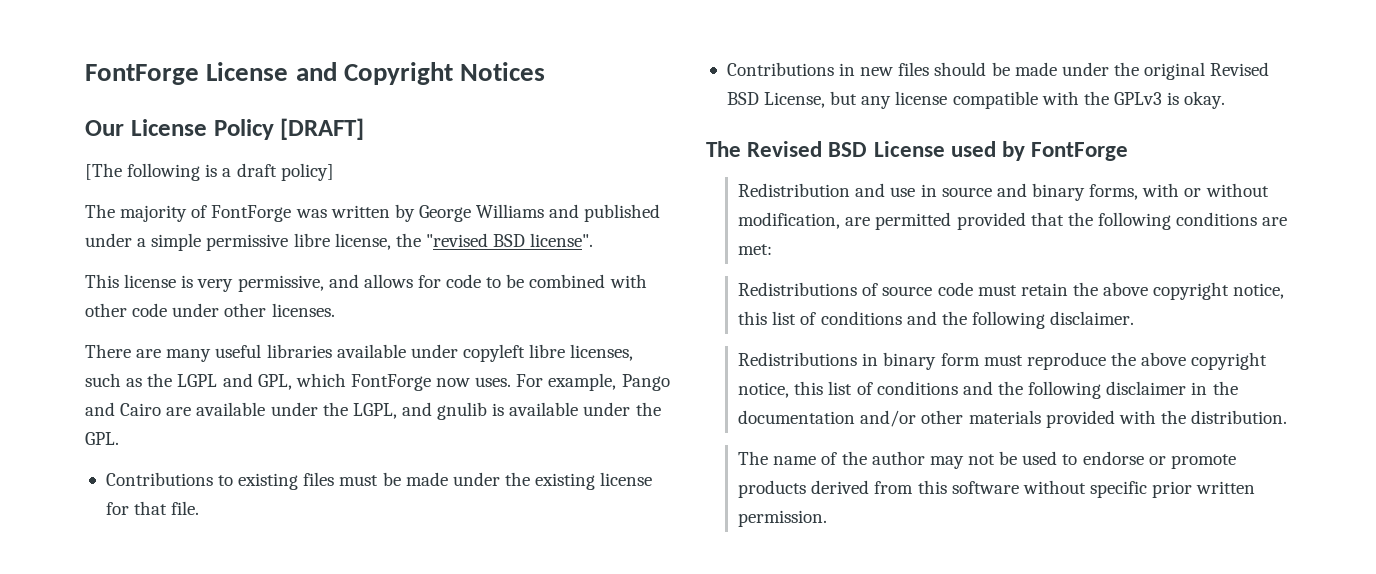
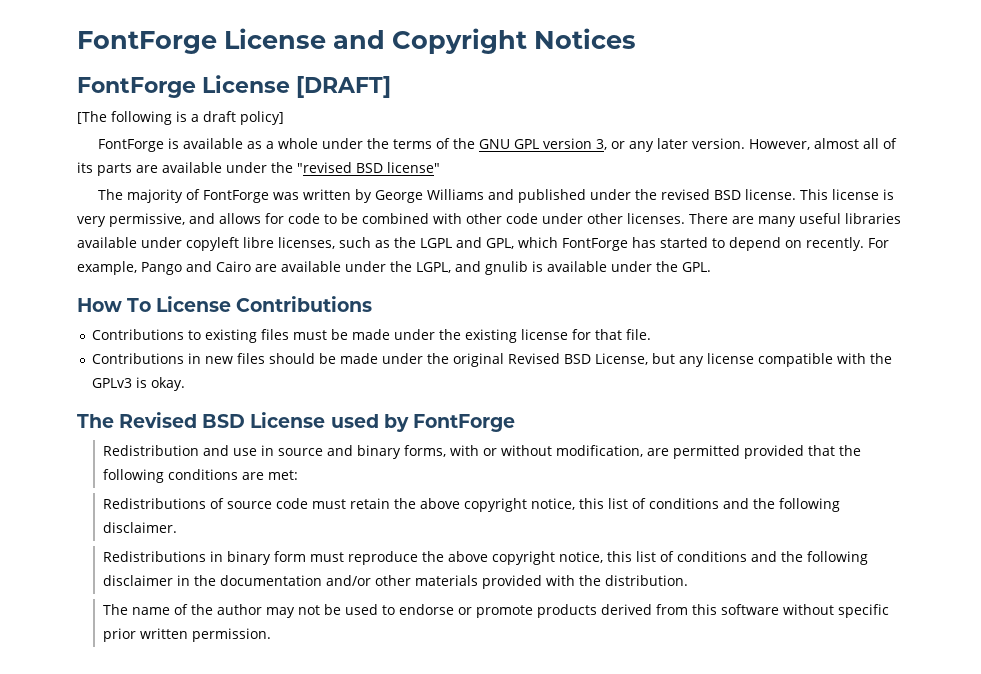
[85,119,274,140] Our License Policy -> [77,75,290,98] FontForge License
(334, 172) none -> [97,138,897,152] [77,162,440,176] // FontForge is available as a whole under the terms of the GNU GPL version 3, or any later version. However, almost all of its parts are available under the "revised BSD license"
[137,233,594,251] a simple permissive libre license, the "revised BSD license". // -> [634,189,796,200] the revised BSD license.
(335, 310) // -> (685, 218) none
[436,377,512,387] now uses. -> [632,237,864,251] has started to depend on recently.
(119, 438) none -> [77,296,373,312] // How To License Contributions

